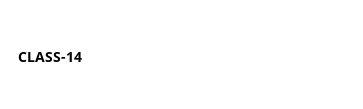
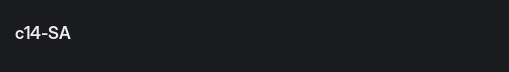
[18,52,82,62] CLASS-14 -> [15,26,71,39] c14-SA

